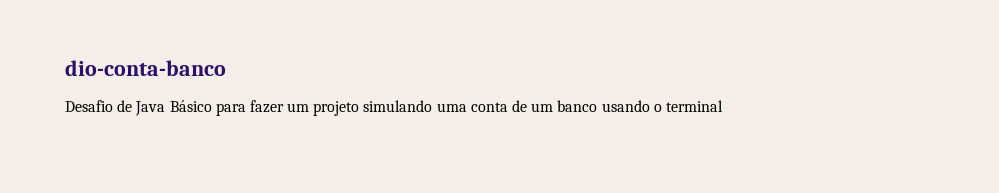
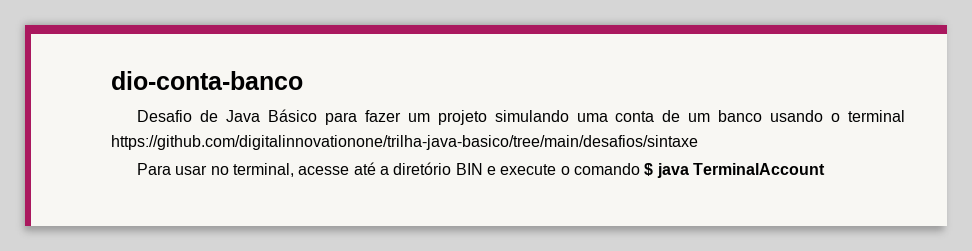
(723, 106) none -> [111,135,698,150] [137,162,825,178] https://github.com/digitalinnovationone/trilha-java-basico/tree/main/desafios/sintaxe // Para usar no terminal, acesse até a diretório BIN e execute o comando $ java TerminalAccount

